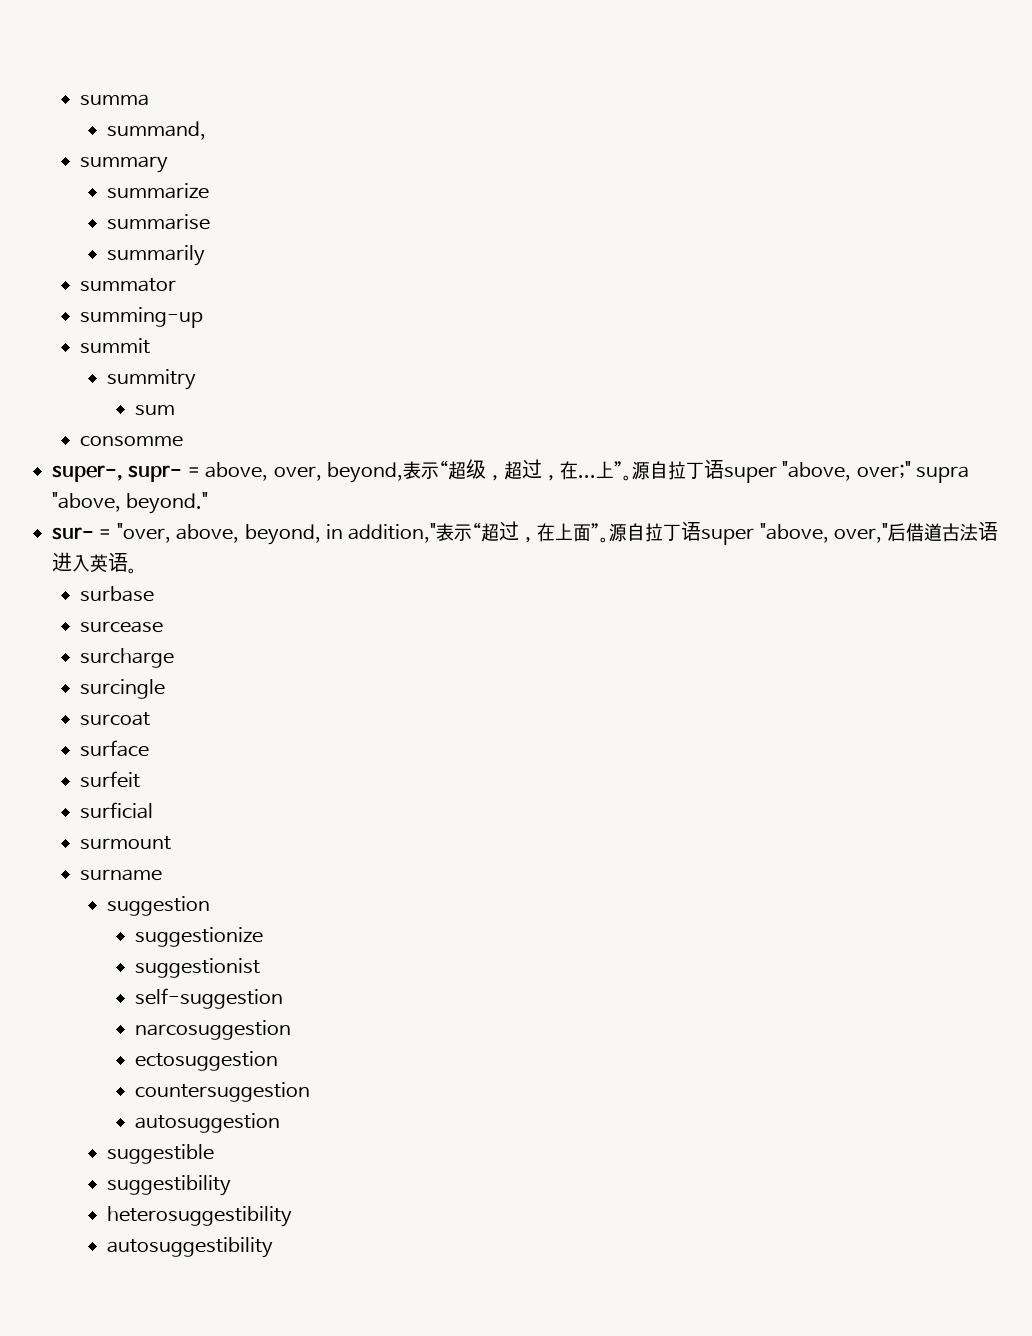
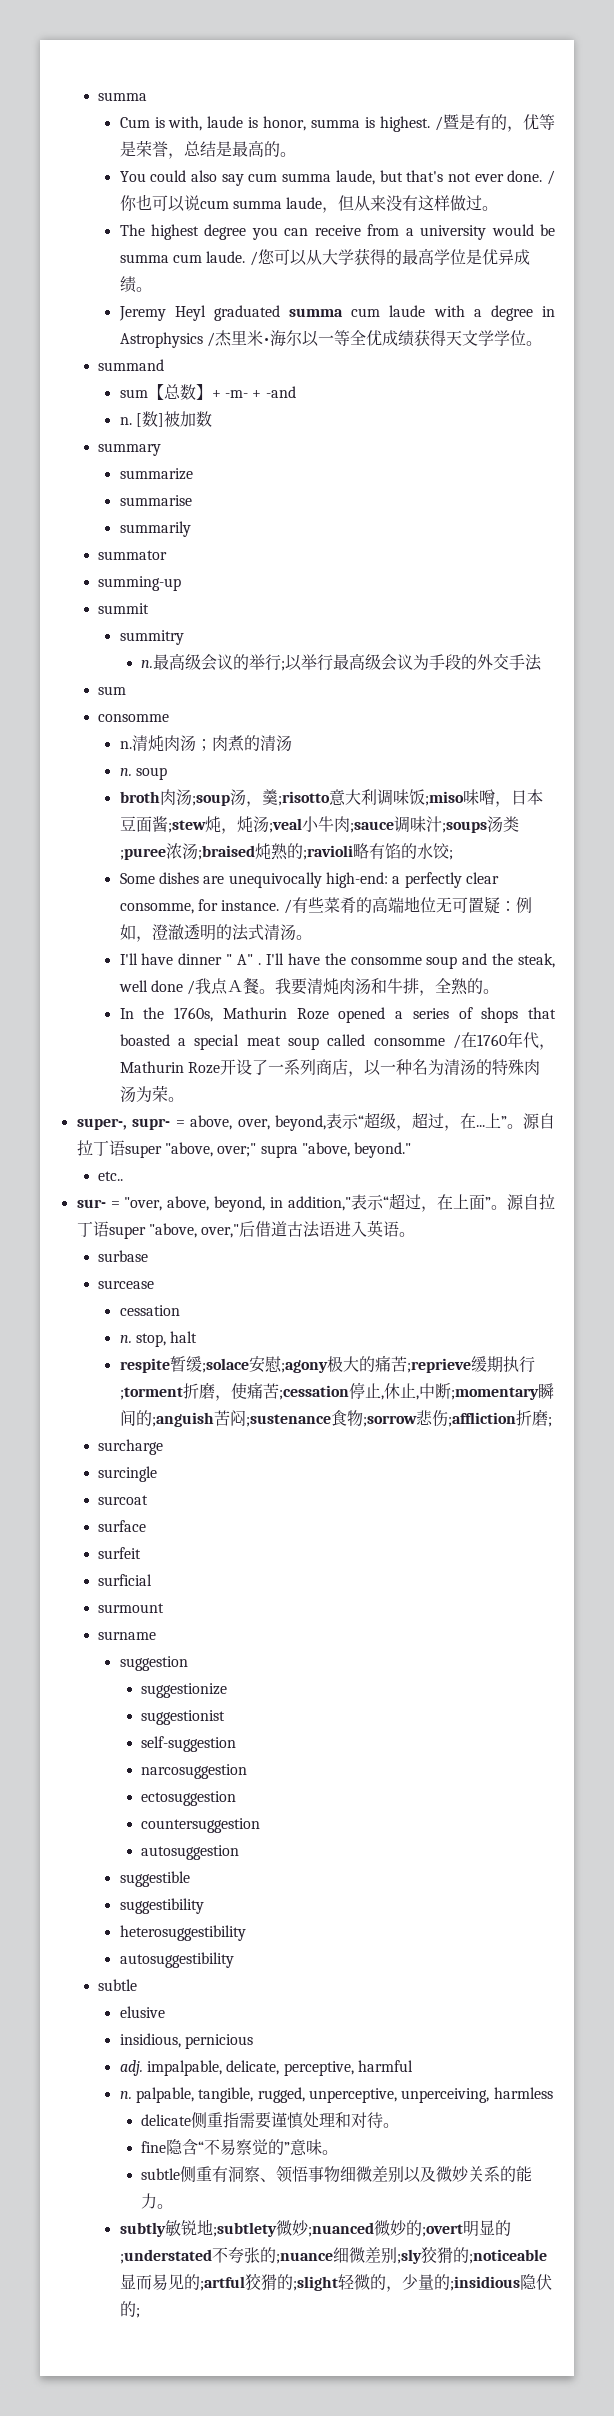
[107,121,207,140] summand, -> [119,114,555,132] [119,140,296,159] [119,170,555,186] [119,194,499,213] [119,224,555,240] [119,248,530,266] [119,276,152,293] [118,305,555,321] [119,329,542,348] [98,359,165,371] [119,384,296,400] [119,411,212,427] Cum is with, laude is honor, summa is highest. /暨是有的，优等是荣誉，总结是最高的。 // You could also say cum summa laude, but that's not ever done. /你也可以说cum summa laude，但从来没有这样做过。 // The highest degree you can receive from a university would be summa cum laude. /您可以从大学获得的最高学位是优异成绩。 // Jeremy Heyl graduated summa cum laude with a degree in Astrophysics /杰里米•海尔以一等全优成绩获得天文学学位。 // summand // sum【总数】+ -m- + -and // n. [数]被加数
[134,405,175,416] [79,436,183,447] sum // consomme -> [141,653,543,671] [98,686,127,695] [98,714,170,722] [119,735,292,752] [119,767,167,780] [119,789,543,807] [119,816,519,834] [119,843,453,860] [119,872,499,888] [119,896,532,914] [119,924,312,942] [119,953,556,969] [118,977,500,996] [119,1007,556,1023] [119,1031,555,1050] [119,1059,540,1077] [119,1085,184,1103] n.最高级会议的举行;以举行最高级会议为手段的外交手法 // sum // consomme // n.清炖肉汤；肉煮的清汤 // n. soup // broth肉汤;soup汤，羹;risotto意大利调味饭;miso味噌，日本豆面酱;stew炖，炖汤;veal小牛肉;sauce调味汁;soups汤类;puree浓汤;braised炖熟的;ravioli略有馅的水饺; // Some dishes are unequivocally high-end: a perfectly clear consomme, for instance. /有些菜肴的高端地位无可置疑：例如，澄澈透明的法式清汤。 // I'll have dinner " A" . I'll have the consomme soup and the steak, well done /我点Ａ餐。我要清炖肉汤和牛排，全熟的。 // In the 1760s, Mathurin Roze opened a series of shops that boasted a special meat soup called consomme /在1760年代，Mathurin Roze开设了一系列商店，以一种名为清汤的特殊肉汤为荣。
(209, 503) none -> [98,1171,124,1181] // etc..
(163, 627) none -> [119,1305,180,1316] [119,1331,198,1347] [119,1355,535,1373] [119,1382,554,1401] [119,1409,552,1427] // cessation // n. stop, halt // respite暂缓;solace安慰;agony极大的痛苦;reprieve缓期执行;torment折磨，使痛苦;cessation停止,休止,中断;momentary瞬间的;anguish苦闷;sustenance食物;sorrow悲伤;affliction折磨;
(274, 1247) none -> [98,1979,138,1991] [119,2006,165,2018] [119,2033,253,2049] [119,2060,413,2076] [119,2087,553,2103] [141,2112,400,2129] [141,2139,339,2156] [141,2166,533,2183] [141,2193,174,2209] [119,2219,511,2237] [119,2247,547,2264] [119,2274,552,2292] [119,2301,140,2318] // subtle // elusive // insidious, pernicious // adj. impalpable, delicate, perceptive, harmful // n. palpable, tangible, rugged, unperceptive, unperceiving, harmless // delicate侧重指需要谨慎处理和对待。 // fine隐含“不易察觉的”意味。 // subtle侧重有洞察、领悟事物细微差别以及微妙关系的能力。 // subtly敏锐地;subtlety微妙;nuanced微妙的;overt明显的;understated不夸张的;nuance细微差别;sly狡猾的;noticeable显而易见的;artful狡猾的;slight轻微的，少量的;insidious隐伏的;

